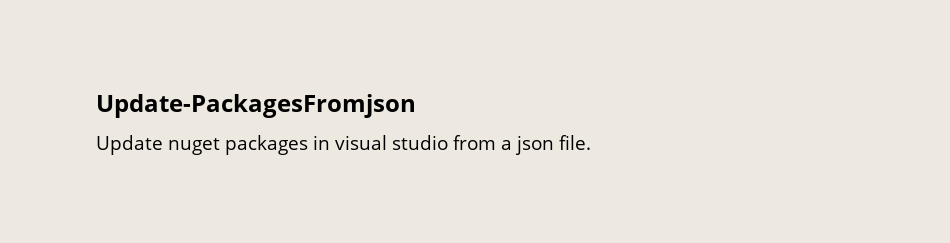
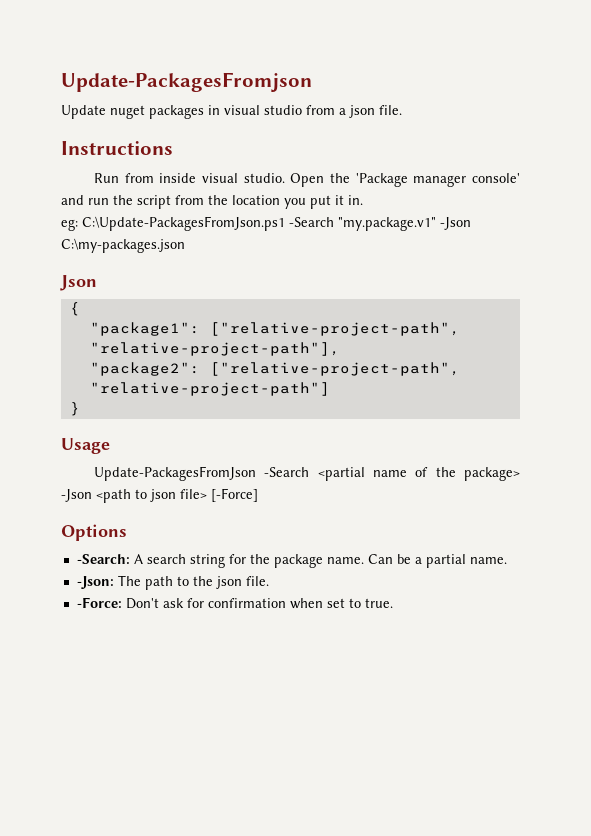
(591, 142) none -> [61,141,173,155] [93,173,521,187] [61,195,363,209] [61,216,471,231] [61,238,185,253] [60,275,97,291] [69,302,80,316] [89,322,460,336] [89,342,340,356] [89,362,460,376] [89,382,330,396] [69,402,80,416] [61,438,110,454] [93,466,520,481] [61,488,258,503] [61,524,127,541] [76,554,507,568] [76,575,269,590] [76,597,393,609] // Instructions // Run from inside visual studio. Open the 'Package manager console' and run the script from the location you put it in. // eg: C:\Update-PackagesFromJson.ps1 -Search "my.package.v1" -Json C:\my-packages.json // Json // { // "package1": ["relative-project-path", "relative-project-path"], // "package2": ["relative-project-path", "relative-project-path"] // } // Usage // Update-PackagesFromJson -Search <partial name of the package> -Json <path to json file> [-Force] // Options // -Search: A search string for the package name. Can be a partial name. // -Json: The path to the json file. // -Force: Don't ask for confirmation when set to true.

